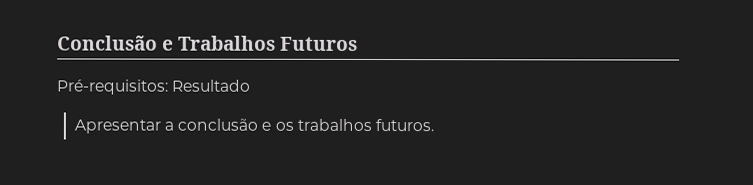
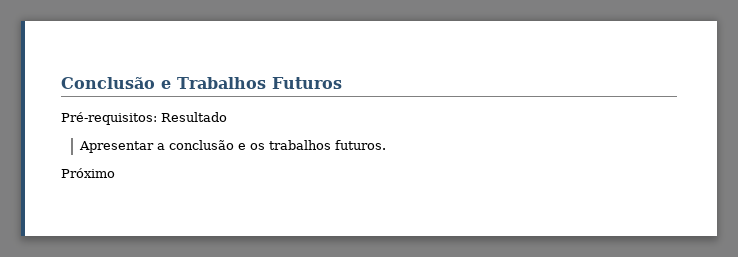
(434, 125) none -> [61,168,115,178] // Próximo

